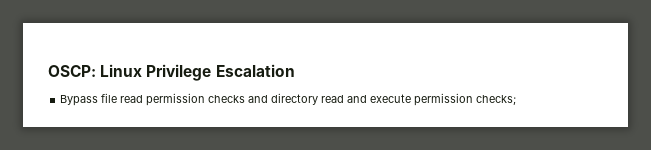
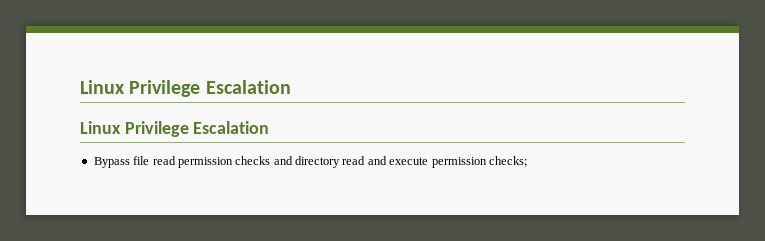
[48,65,96,77] OSCP: -> [80,80,291,97] Linux Privilege Escalation //

